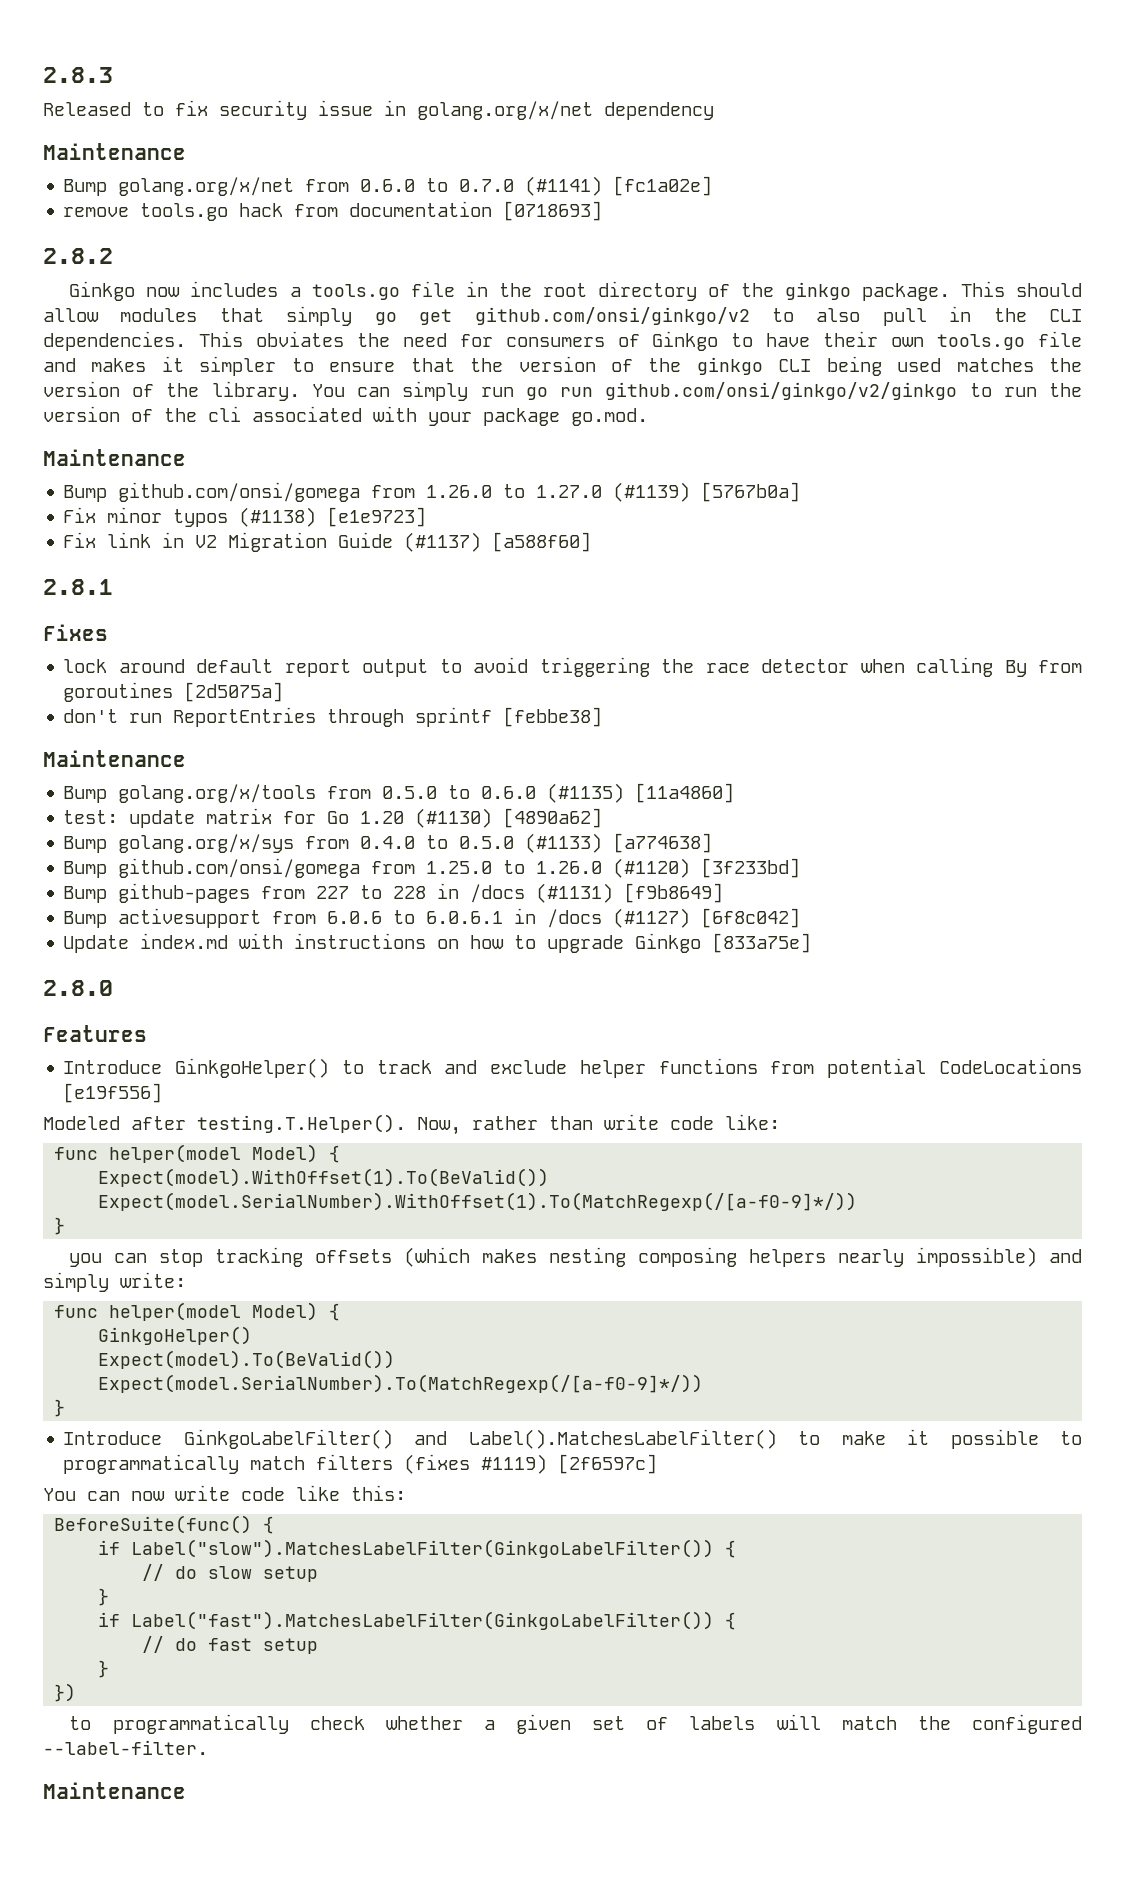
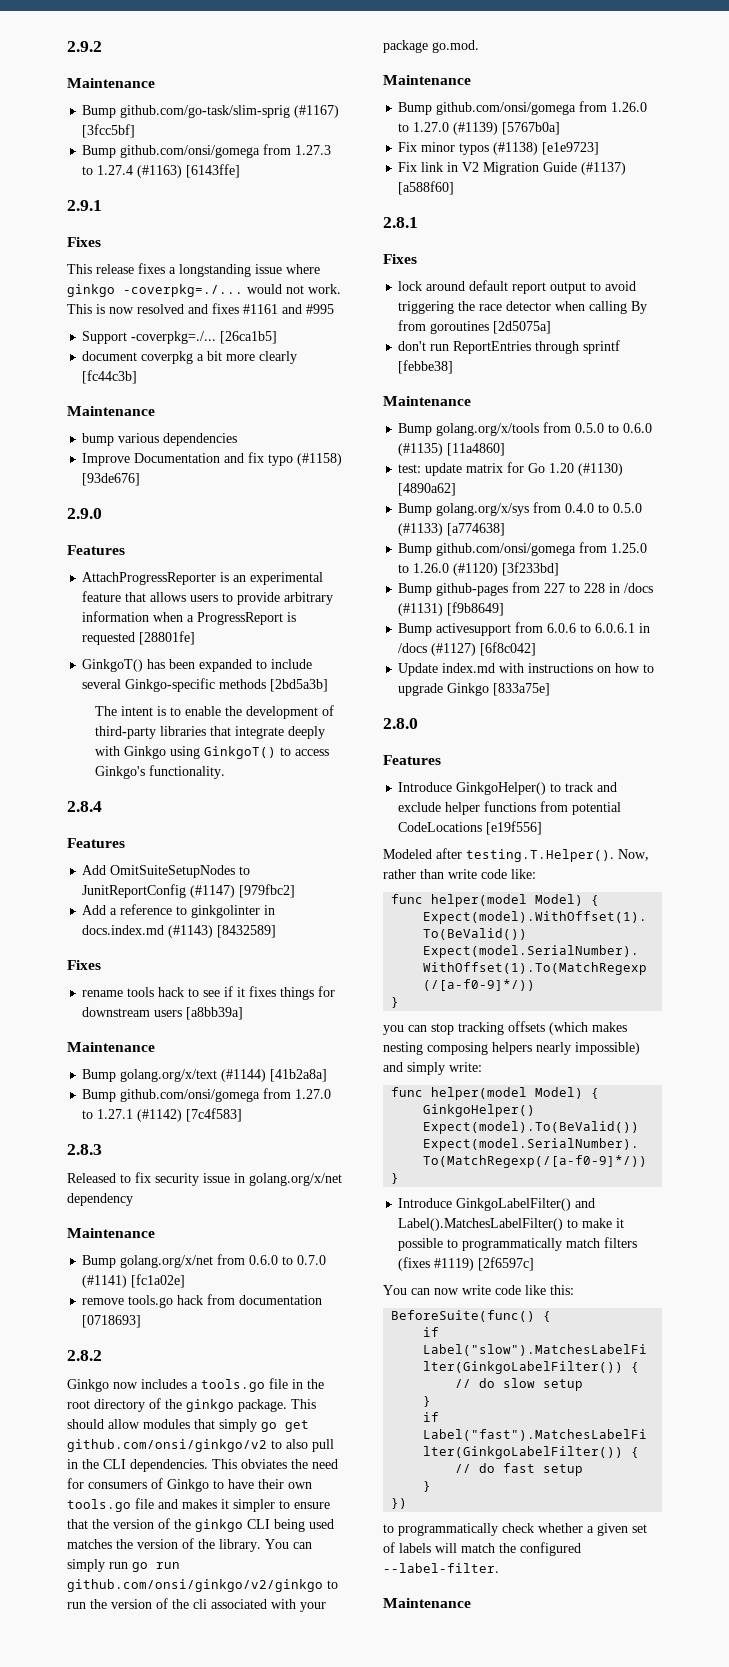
(43, 75) none -> [67,41,102,52] [67,78,155,88] [82,105,340,118] [82,124,136,138] [82,144,332,158] [82,164,241,178] [67,200,102,211] [67,237,101,247] [67,263,320,277] [67,284,341,297] [67,303,334,314] [82,331,278,344] [82,351,298,364] [82,370,138,384] [67,406,155,416] [82,433,238,446] [82,452,343,466] [82,473,141,486] [67,508,102,519] [67,545,125,555] [82,572,324,585] [82,591,334,605] [82,611,297,625] [82,631,196,645] [82,659,313,672] [82,678,329,692] [94,705,334,719] [94,726,325,739] [94,746,329,759] [94,765,225,779] [67,801,102,812] [67,838,125,848] [82,865,251,878] [82,884,296,898] [82,904,276,918] [82,925,277,938] [67,960,101,970] [82,986,336,1000] [82,1007,244,1020] [67,1042,155,1052] [82,1069,328,1082] [82,1088,332,1102] [82,1108,243,1122] 2.9.2 // Maintenance // Bump github.com/go-task/slim-sprig (#1167) [3fcc5bf] // Bump github.com/onsi/gomega from 1.27.3 to 1.27.4 (#1163) [6143ffe] // 2.9.1 // Fixes // This release fixes a longstanding issue where ginkgo -coverpkg=./... would not work. This is now resolved and fixes #1161 and #995 // Support -coverpkg=./... [26ca1b5] // document coverpkg a bit more clearly [fc44c3b] // Maintenance // bump various dependencies // Improve Documentation and fix typo (#1158) [93de676] // 2.9.0 // Features // AttachProgressReporter is an experimental feature that allows users to provide arbitrary information when a ProgressReport is requested [28801fe] // GinkgoT() has been expanded to include several Ginkgo-specific methods [2bd5a3b] // The intent is to enable the development of third-party libraries that integrate deeply with Ginkgo using GinkgoT() to access Ginkgo's functionality. // 2.8.4 // Features // Add OmitSuiteSetupNodes to JunitReportConfig (#1147) [979fbc2] // Add a reference to ginkgolinter in docs.index.md (#1143) [8432589] // Fixes // rename tools hack to see if it fixes things for downstream users [a8bb39a] // Maintenance // Bump golang.org/x/text (#1144) [41b2a8a] // Bump github.com/onsi/gomega from 1.27.0 to 1.27.1 (#1142) [7c4f583] //

